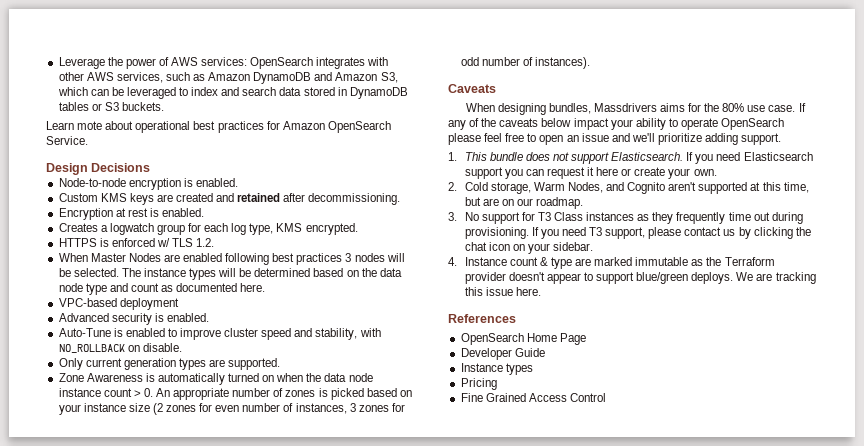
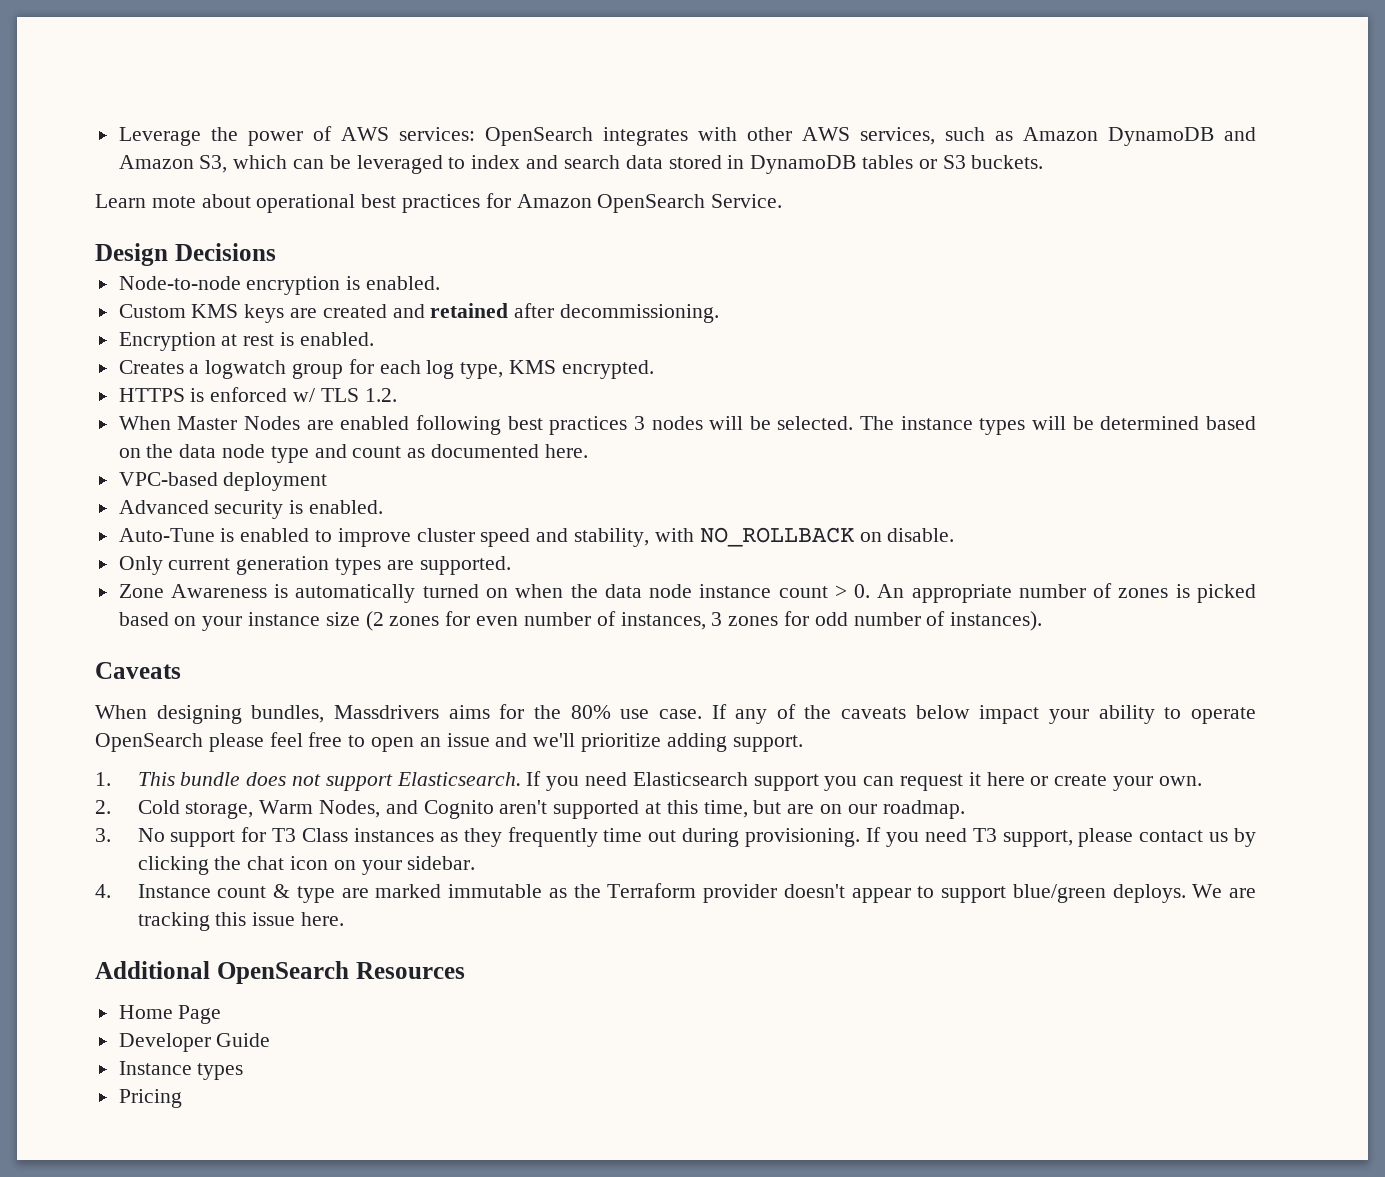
[448,314,516,323] [460,333,524,345] References // OpenSearch -> [95,961,465,984] Additional OpenSearch Resources //
[460,393,606,402] // Fine Grained Access Control -> (182, 1098) none

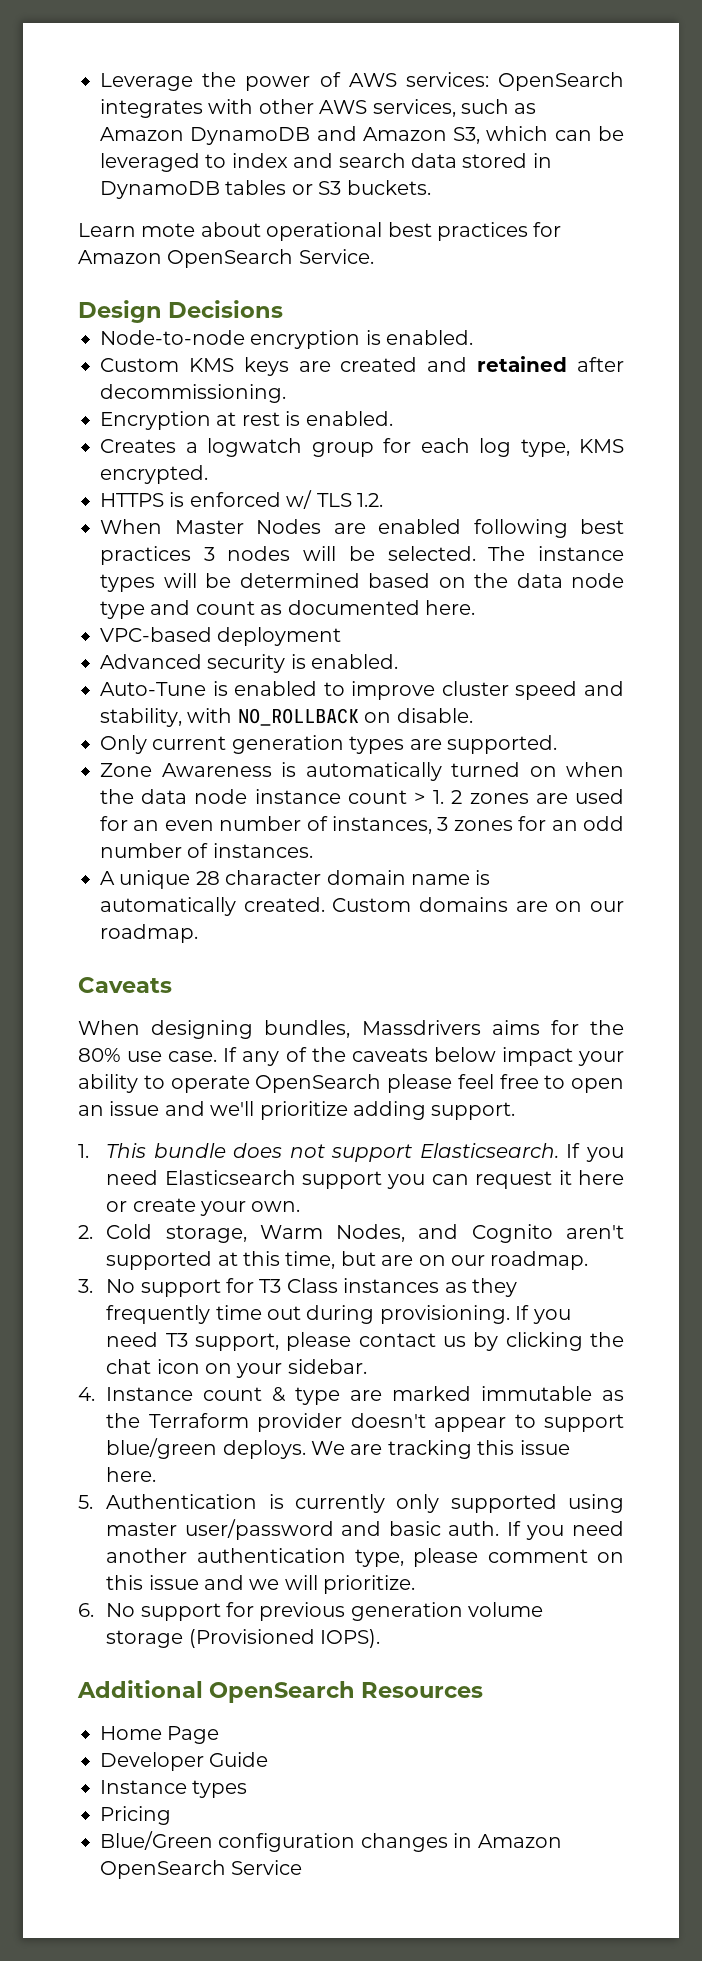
[854,583,1257,603] [118,611,471,631] 0. An appropriate number of zones is picked based on your instance size (2 zones for -> [433,789,624,804] [100,816,160,831] 1. 2 zones are used for an
(809, 618) none -> [551,820,578,831] an
[950,611,1043,631] instances). -> [212,843,313,858] [100,870,491,889] [100,897,624,916] [100,924,198,943] instances. // A unique 28 character domain name is automatically created. Custom domains are on our roadmap.
(345, 919) none -> [78,1494,624,1513] [106,1519,624,1540] [106,1548,624,1567] [106,1575,416,1594] [78,1602,544,1621] [106,1629,381,1648] // 5. Authentication is currently only supported using master user/password and basic auth. If you need another authentication type, please comment on this issue and we will prioritize. // 6. No support for previous generation volume storage (Provisioned IOPS).
(182, 1098) none -> [100,1831,562,1852] [100,1860,303,1879] // Blue/Green configuration changes in Amazon OpenSearch Service

